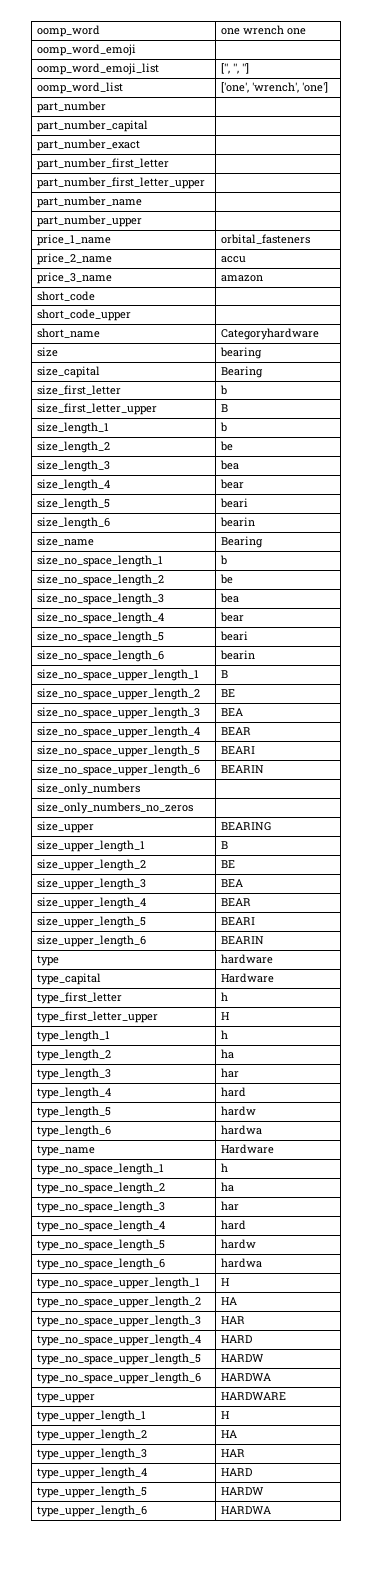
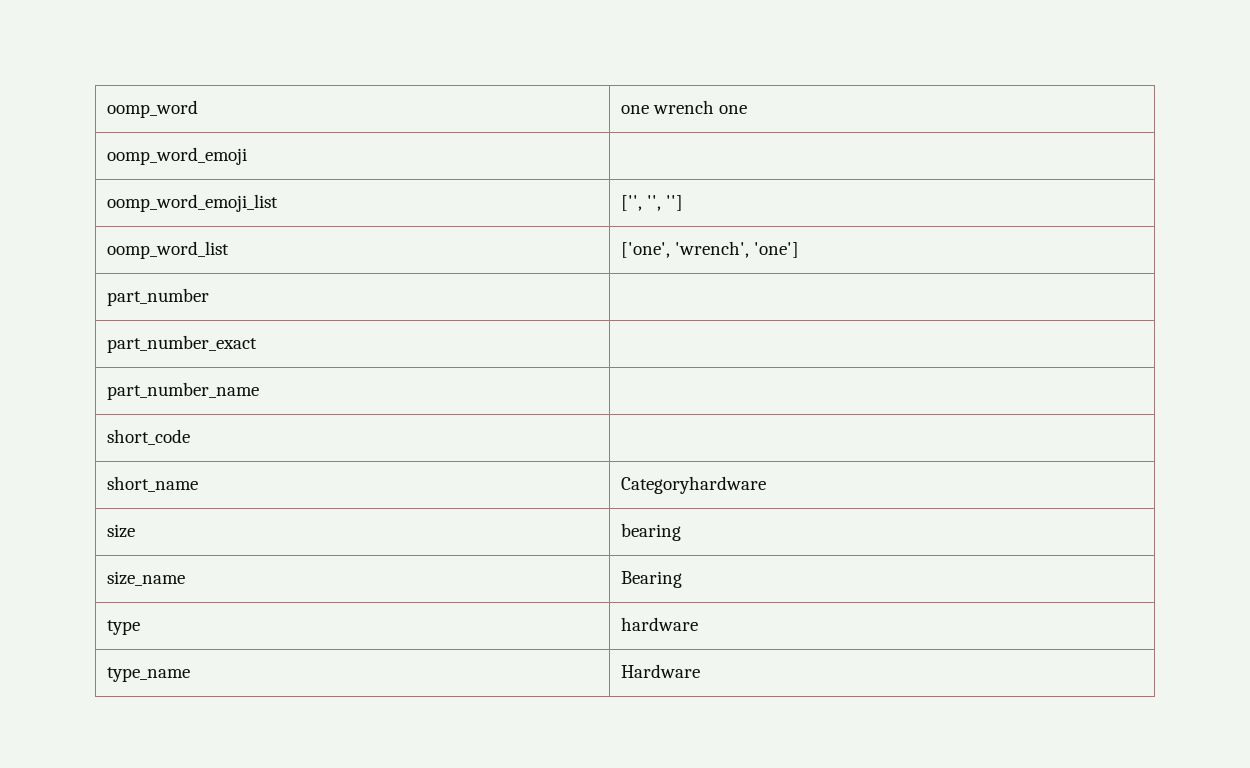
[36,120,148,132] // part_number_capital | -> (209, 297) none
[36,158,169,170] [36,177,205,189] // part_number_first_letter | // part_number_first_letter_upper | -> (257, 344) none
[36,215,142,227] [36,234,111,246] [220,234,310,244] [36,253,112,265] [220,256,246,263] [36,272,112,284] [220,275,263,282] // part_number_upper | // price_1_name | orbital_fasteners // price_2_name | accu // price_3_name | amazon -> (259, 391) none
[36,309,131,321] // short_code_upper | -> (190, 437) none
[36,366,100,378] [220,366,263,378] [36,385,121,395] [219,385,227,395] [36,403,157,415] [220,404,228,412] [36,422,109,434] [219,422,227,432] [36,441,110,453] [219,441,233,451] [36,460,110,472] [219,460,239,470] [36,479,110,491] [219,479,244,489] [36,498,110,510] [219,498,248,508] [36,517,110,529] [219,517,255,527] [36,536,94,546] [220,536,263,548] [36,555,163,567] [219,555,227,565] [36,574,164,586] [219,574,233,584] [36,593,164,605] [219,593,239,603] [36,612,164,624] [219,612,244,622] [36,631,164,643] [219,631,248,641] [36,650,164,662] [219,650,255,660] [36,669,199,681] [220,670,228,678] [36,688,200,700] [220,689,235,697] [36,707,200,719] [220,708,243,716] [36,726,200,738] [220,727,251,735] [36,745,200,757] [220,746,255,754] [36,764,200,776] [220,765,264,773] [36,783,140,795] [36,802,193,814] [36,821,94,833] [220,822,271,831] [36,840,145,852] [220,841,228,849] [36,859,146,871] [220,860,235,868] [36,878,146,890] [220,879,243,887] [36,897,146,909] [220,898,251,906] [36,916,146,928] [220,917,255,925] [36,935,146,947] [220,936,264,944] [36,955,59,966] [220,954,273,964] [36,973,101,985] [220,973,274,983] [36,992,122,1004] [220,992,228,1001] [36,1011,158,1023] [220,1012,230,1020] [36,1030,110,1042] [220,1030,228,1039] [36,1049,111,1061] [220,1049,234,1059] [36,1068,111,1080] [220,1068,239,1078] [36,1087,111,1099] [220,1087,246,1097] [36,1106,111,1118] [220,1106,256,1116] [36,1125,111,1137] [220,1125,262,1135] [36,1145,95,1156] [220,1144,274,1154] [36,1163,164,1175] [220,1163,228,1172] [36,1182,165,1194] [220,1182,234,1192] [36,1201,165,1213] [220,1201,239,1211] [36,1220,165,1232] [220,1220,246,1230] [36,1239,165,1251] [220,1239,256,1249] [36,1258,165,1270] [220,1258,262,1268] [36,1277,200,1289] [220,1278,230,1286] [36,1296,201,1308] [220,1297,237,1305] [36,1315,201,1327] [220,1316,245,1324] [36,1334,201,1346] [220,1335,252,1343] [36,1353,201,1365] [220,1354,264,1362] [36,1372,201,1384] [220,1373,271,1381] [36,1392,95,1403] [220,1392,286,1400] [36,1410,146,1422] [220,1411,230,1419] [36,1429,147,1441] [220,1430,237,1438] [36,1448,147,1460] [220,1449,245,1457] [36,1467,147,1479] [220,1468,252,1476] [36,1486,147,1498] [220,1487,264,1495] [36,1505,147,1517] [220,1506,271,1514] size_capital | Bearing // size_first_letter | b // size_first_letter_upper | B // size_length_1 | b // size_length_2 | be // size_length_3 | bea // size_length_4 | bear // size_length_5 | beari // size_length_6 | bearin // size_name | Bearing // size_no_space_length_1 | b // size_no_space_length_2 | be // size_no_space_length_3 | bea // size_no_space_length_4 | bear // size_no_space_length_5 | beari // size_no_space_length_6 | bearin // size_no_space_upper_length_1 | B // size_no_space_upper_length_2 | BE // size_no_space_upper_length_3 | BEA // size_no_space_upper_length_4 | BEAR // size_no_space_upper_length_5 | BEARI // size_no_space_upper_length_6 | BEARIN // size_only_numbers | // size_only_numbers_no_zeros | // size_upper | BEARING // size_upper_length_1 | B // size_upper_length_2 | BE // size_upper_length_3 | BEA // size_upper_length_4 | BEAR // size_upper_length_5 | BEARI // size_upper_length_6 | BEARIN // type | hardware // type_capital | Hardware // type_first_letter | h // type_first_letter_upper | H // type_length_1 | h // type_length_2 | ha // type_length_3 | har // type_length_4 | hard // type_length_5 | hardw // type_length_6 | hardwa // type_name | Hardware // type_no_space_length_1 | h // type_no_space_length_2 | ha // type_no_space_length_3 | har // type_no_space_length_4 | hard // type_no_space_length_5 | hardw // type_no_space_length_6 | hardwa // type_no_space_upper_length_1 | H // type_no_space_upper_length_2 | HA // type_no_space_upper_length_3 | HAR // type_no_space_upper_length_4 | HARD // type_no_space_upper_length_5 | HARDW // type_no_space_upper_length_6 | HARDWA // type_upper | HARDWARE // type_upper_length_1 | H // type_upper_length_2 | HA // type_upper_length_3 | HAR // type_upper_length_4 | HARD // type_upper_length_5 | HARDW // type_upper_length_6 | HARDWA -> [106,571,185,586] [620,571,682,588] [106,620,140,635] [620,617,698,631] [106,667,190,682] [620,664,700,678] size_name | Bearing // type | hardware // type_name | Hardware

